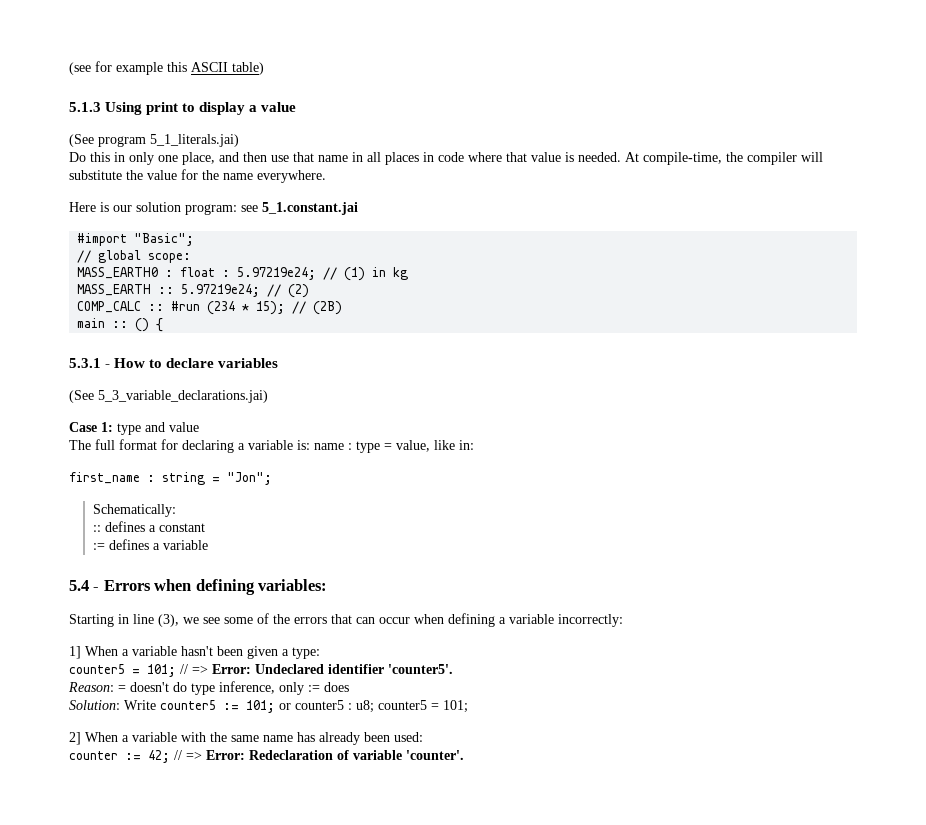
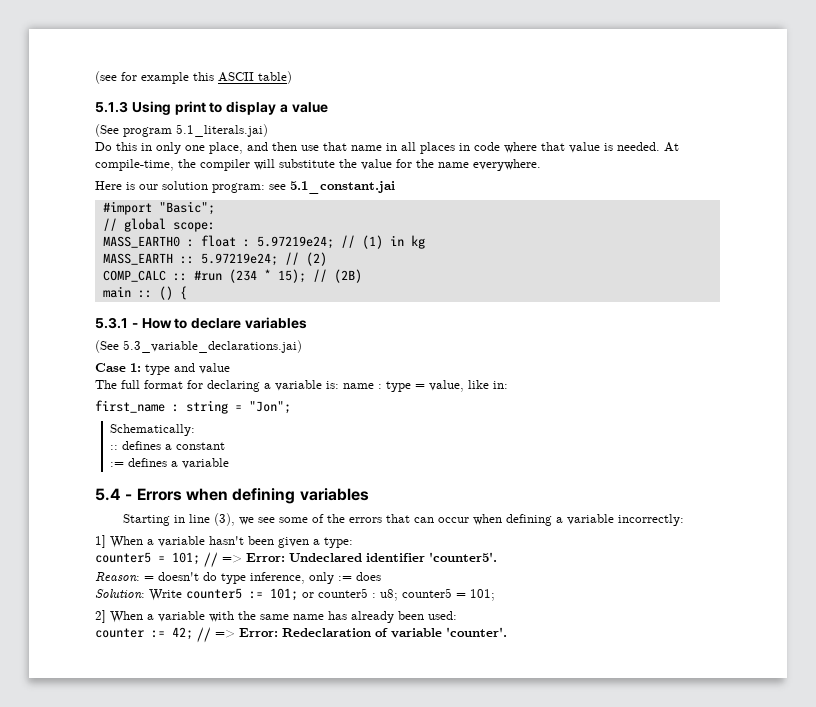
[150,134,239,147] 5_1_literals.jai) -> [176,124,268,137] 5.1_literals.jai)
[262,202,358,215] 5_1.constant.jai -> [290,181,395,194] 5.1_constant.jai
[98,390,268,403] 5_3_variable_declarations.jai) -> [123,340,302,353] 5.3_variable_declarations.jai)
[258,579,328,591] variables: -> [299,488,369,501] variables

